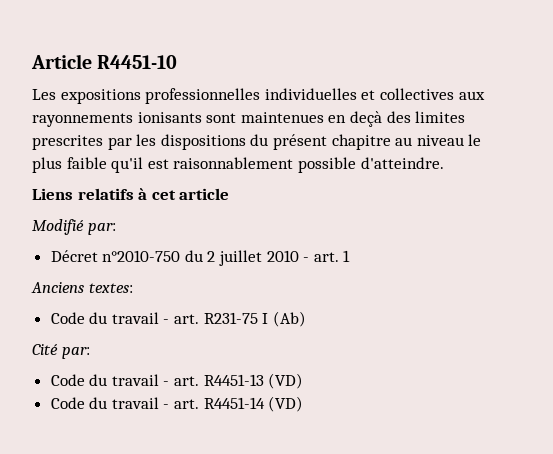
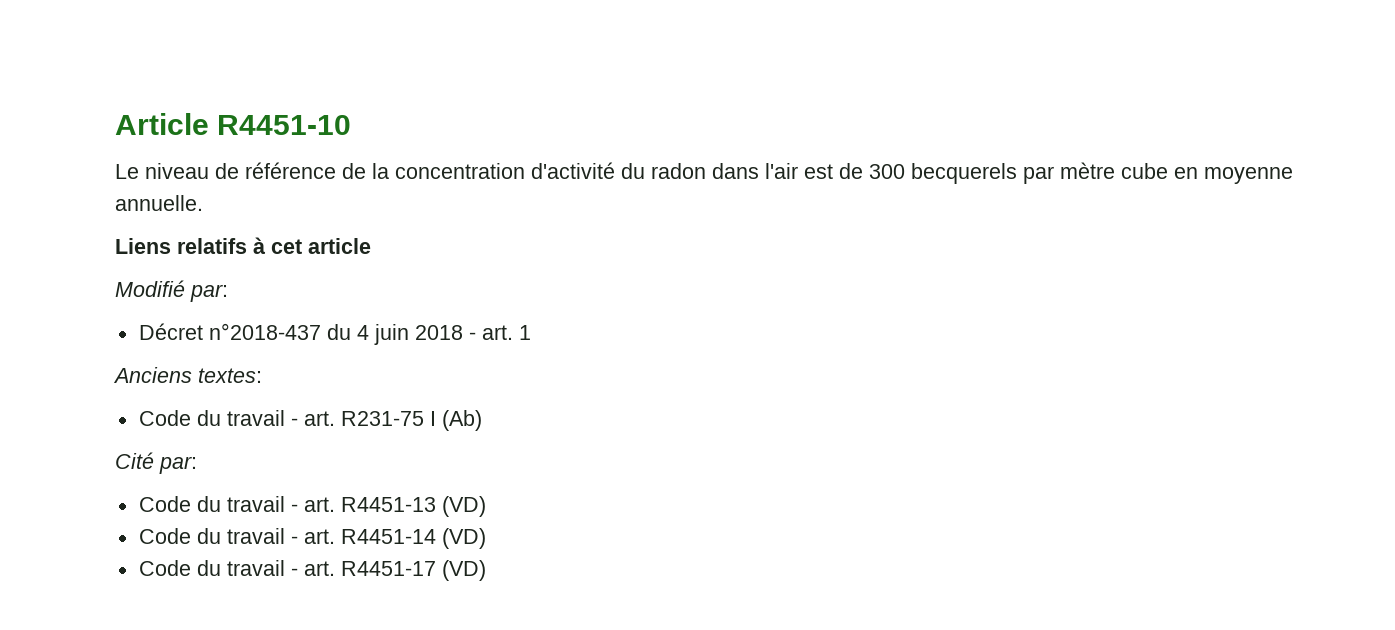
[32,88,485,104] [32,111,466,127] [32,134,482,150] [32,157,444,173] Les expositions professionnelles individuelles et collectives aux rayonnements ionisants sont maintenues en deçà des limites prescrites par les dispositions du présent chapitre au niveau le plus faible qu'il est raisonnablement possible d'atteindre. -> [115,162,1293,184] [115,195,203,211] Le niveau de référence de la concentration d'activité du radon dans l'air est de 300 becquerels par mètre cube en moyenne annuelle.
[102,250,299,266] n°2010-750 du 2 juillet 2010 -> [208,323,463,345] n°2018-437 du 4 juin 2018
(304, 404) none -> [138,560,486,581] // Code du travail - art. R4451-17 (VD)

